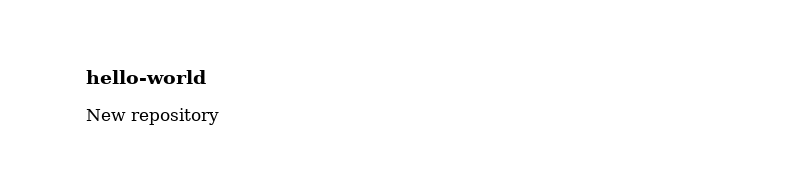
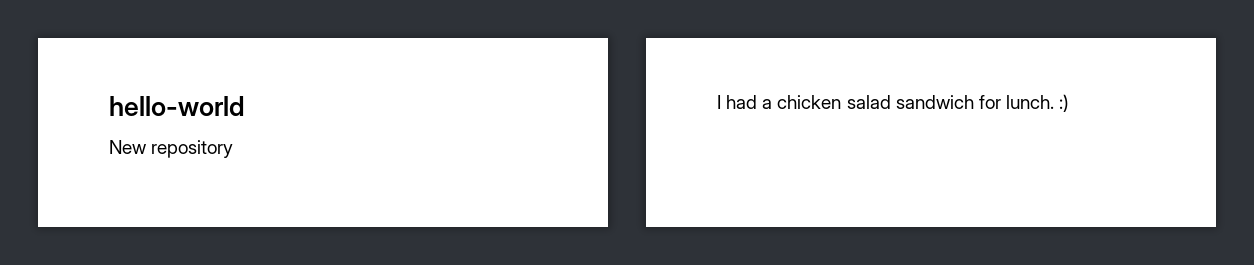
(219, 116) none -> [717,94,1070,112] // I had a chicken salad sandwich for lunch. :)

